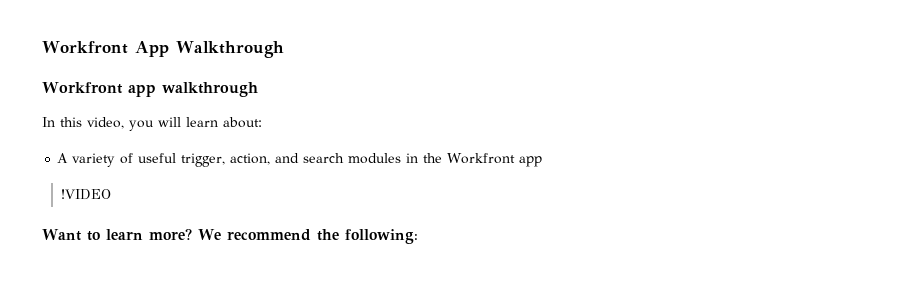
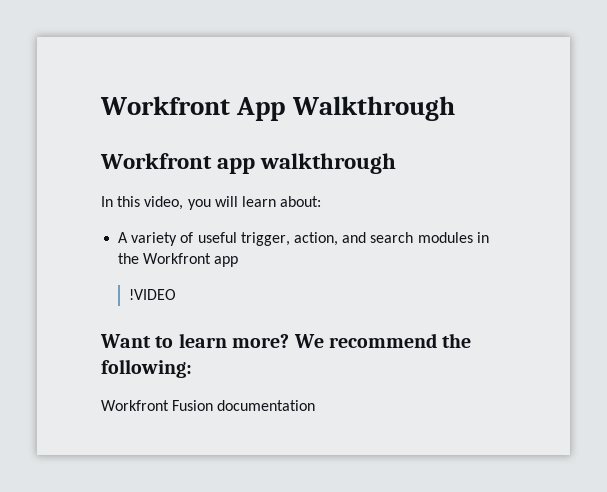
(418, 236) none -> [101,400,316,411] // Workfront Fusion documentation

